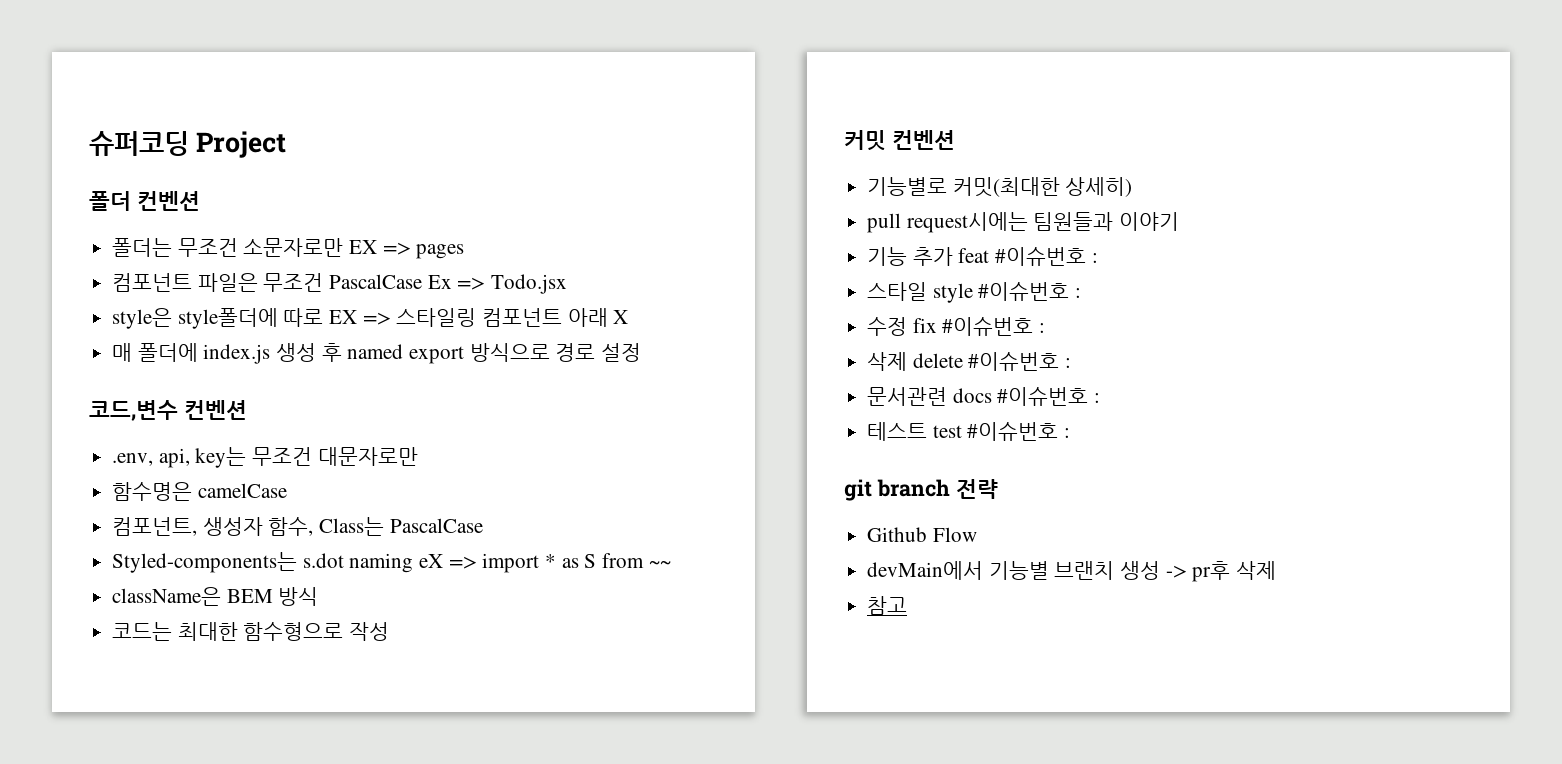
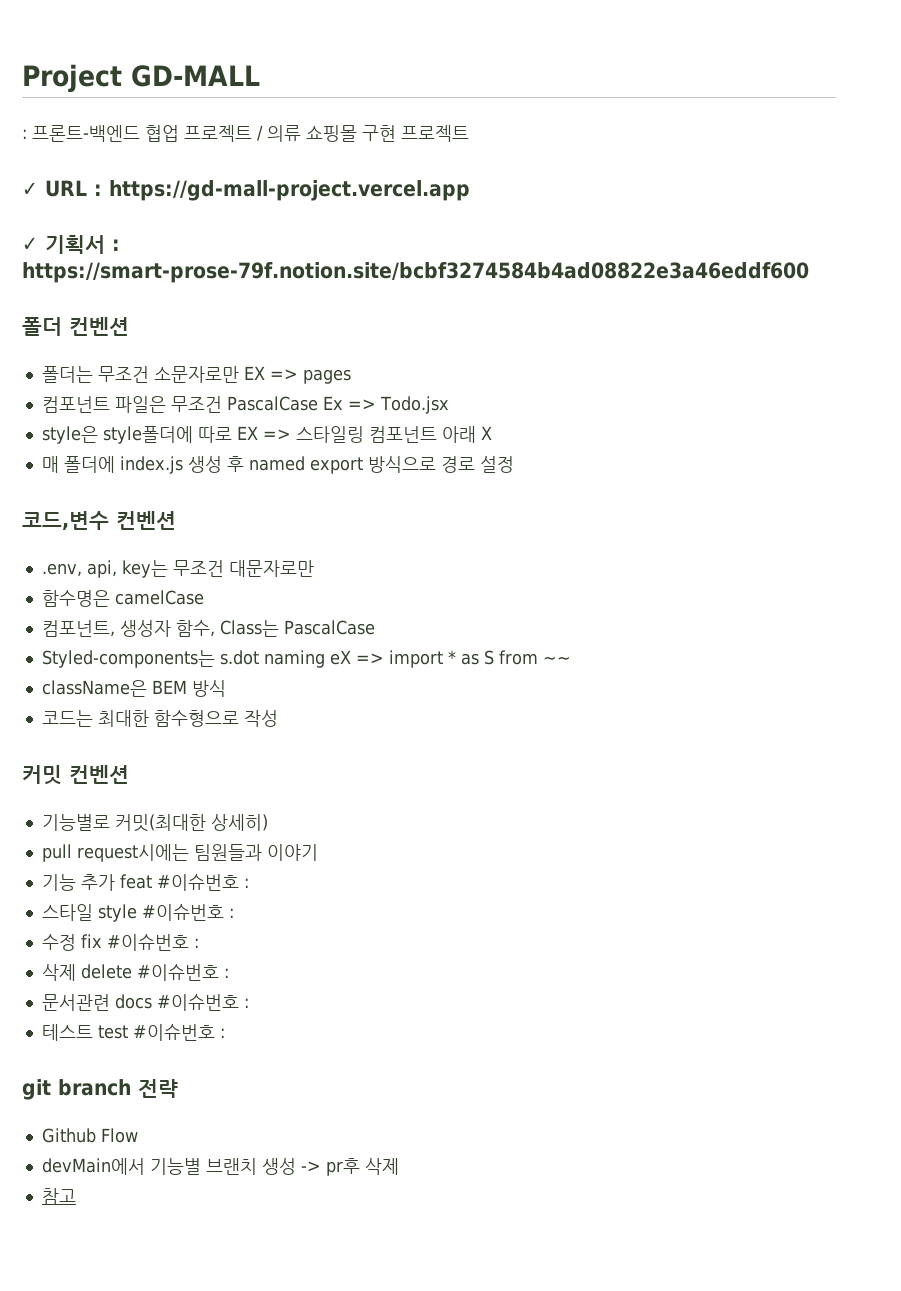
[89,131,189,156] 슈퍼코딩 -> (22, 78) none
(287, 144) none -> [131,65,260,87] [22,125,469,142] [22,180,470,201] [22,235,120,254] [22,262,809,283] GD-MALL // : 프론트-백엔드 협업 프로젝트 / 의류 쇼핑몰 구현 프로젝트 // ✓ URL : https://gd-mall-project.vercel.app // ✓ 기획서 : https://smart-prose-79f.notion.site/bcbf3274584b4ad08822e3a46eddf600

